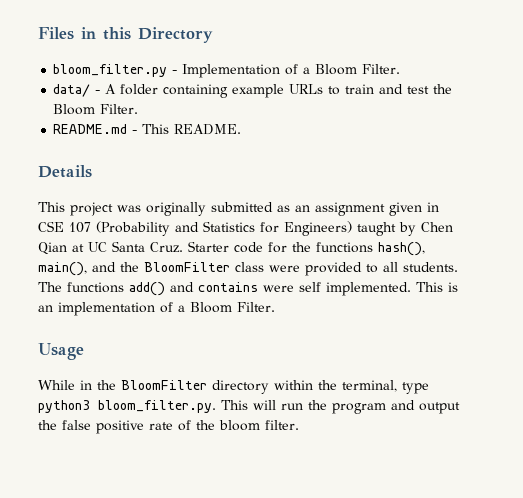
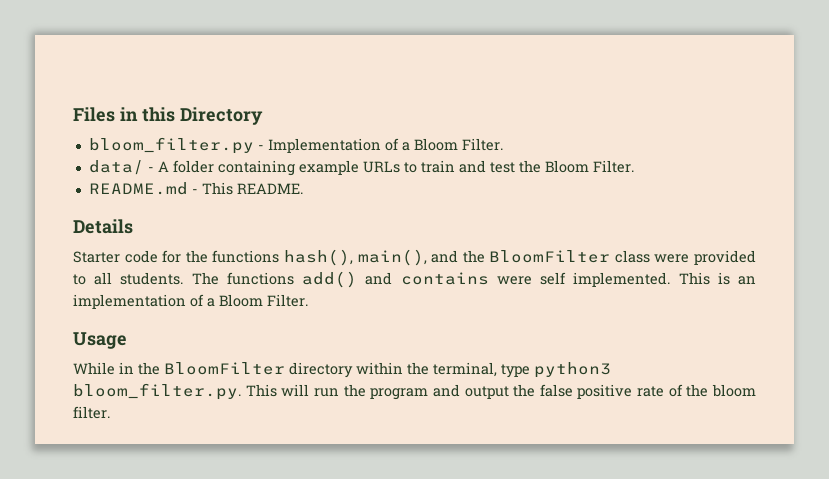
[38,202,439,216] [38,221,453,236] [38,241,183,255] This project was originally submitted as an assignment given in CSE 107 (Probability and Statistics for Engineers) taught by Chen Qian at UC Santa Cruz. -> (133, 226) none

